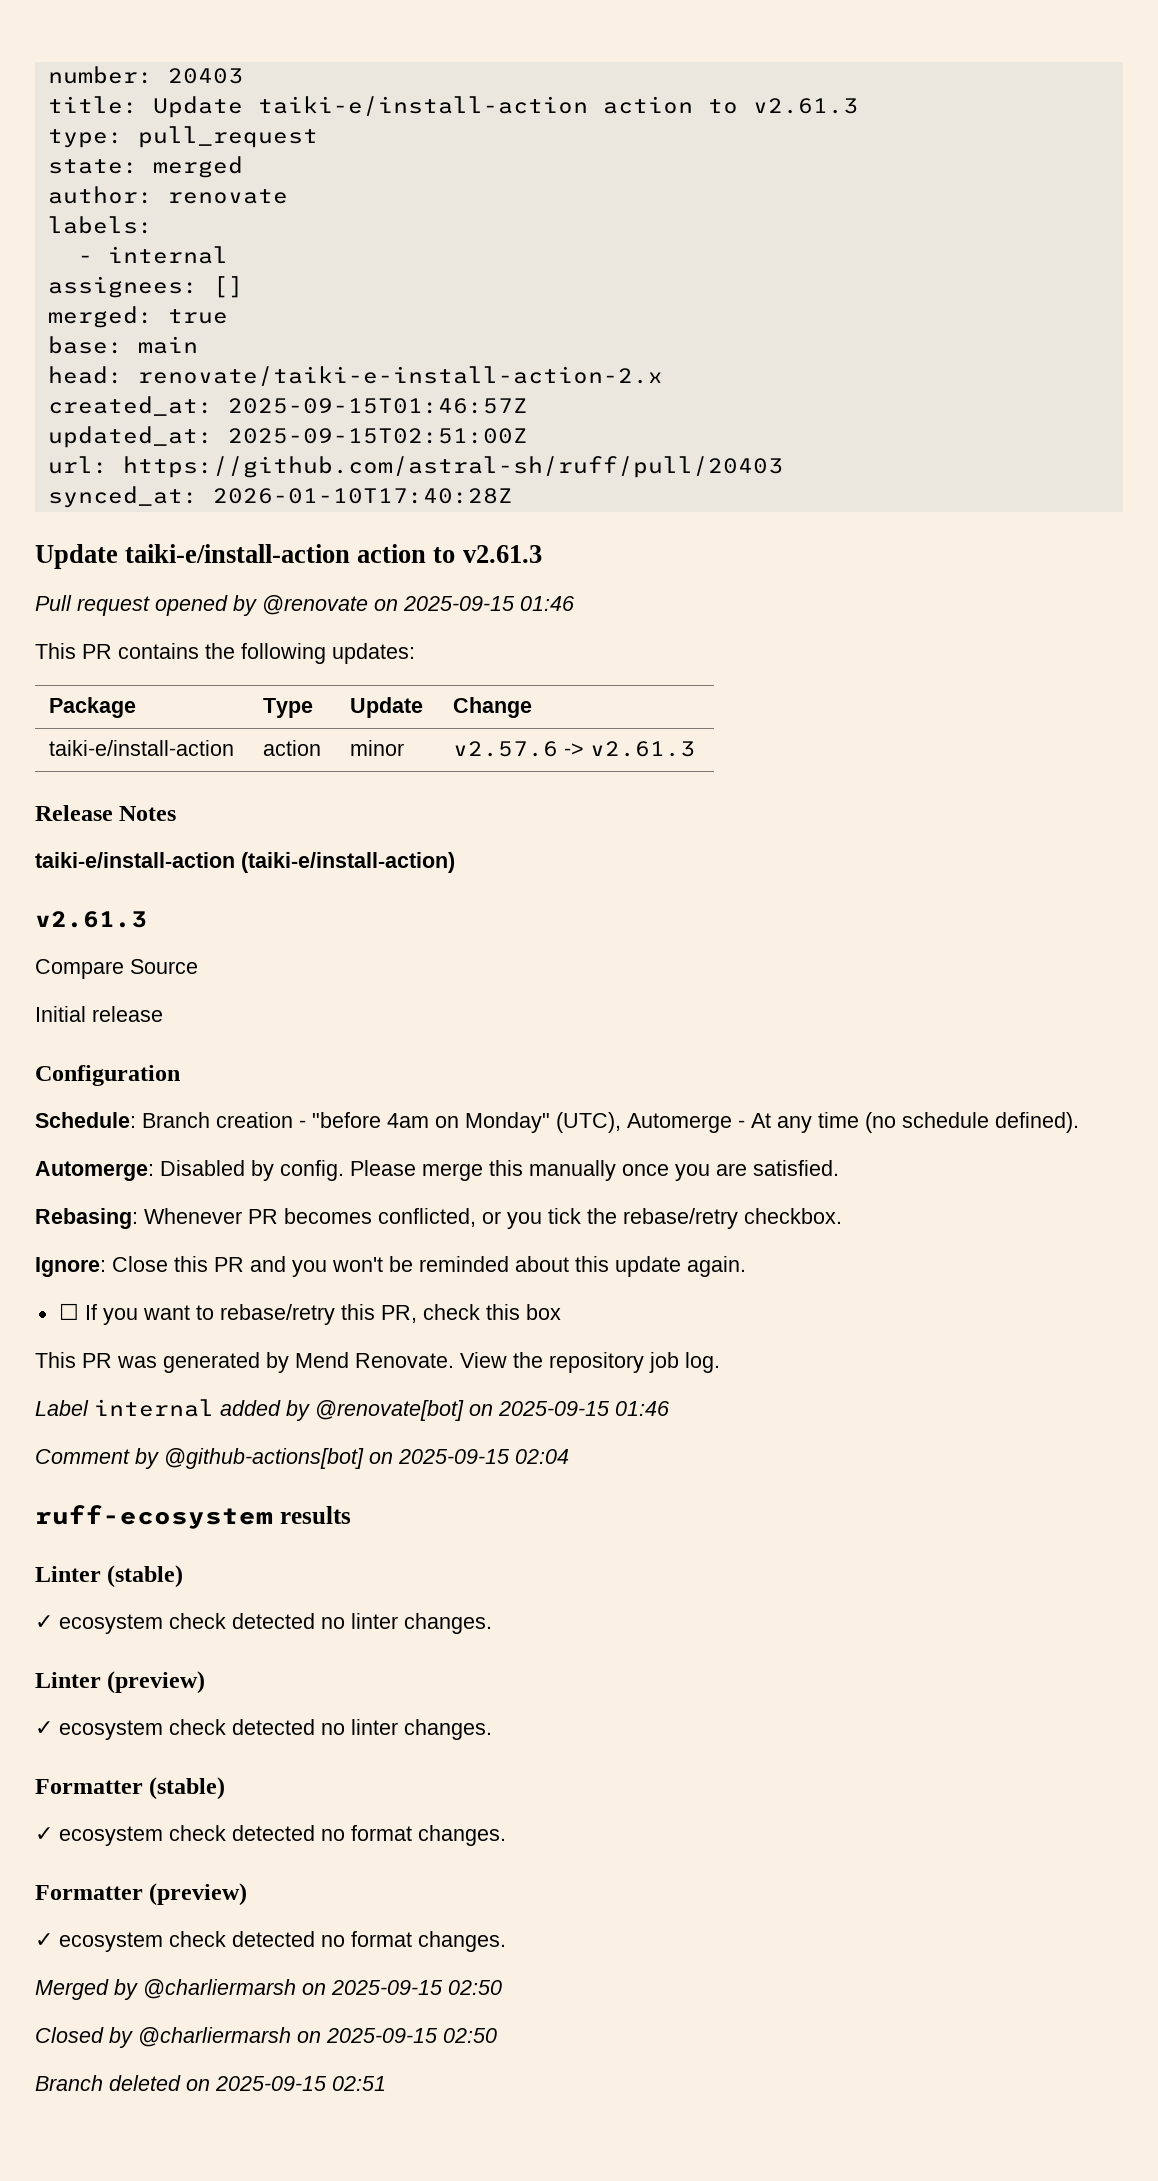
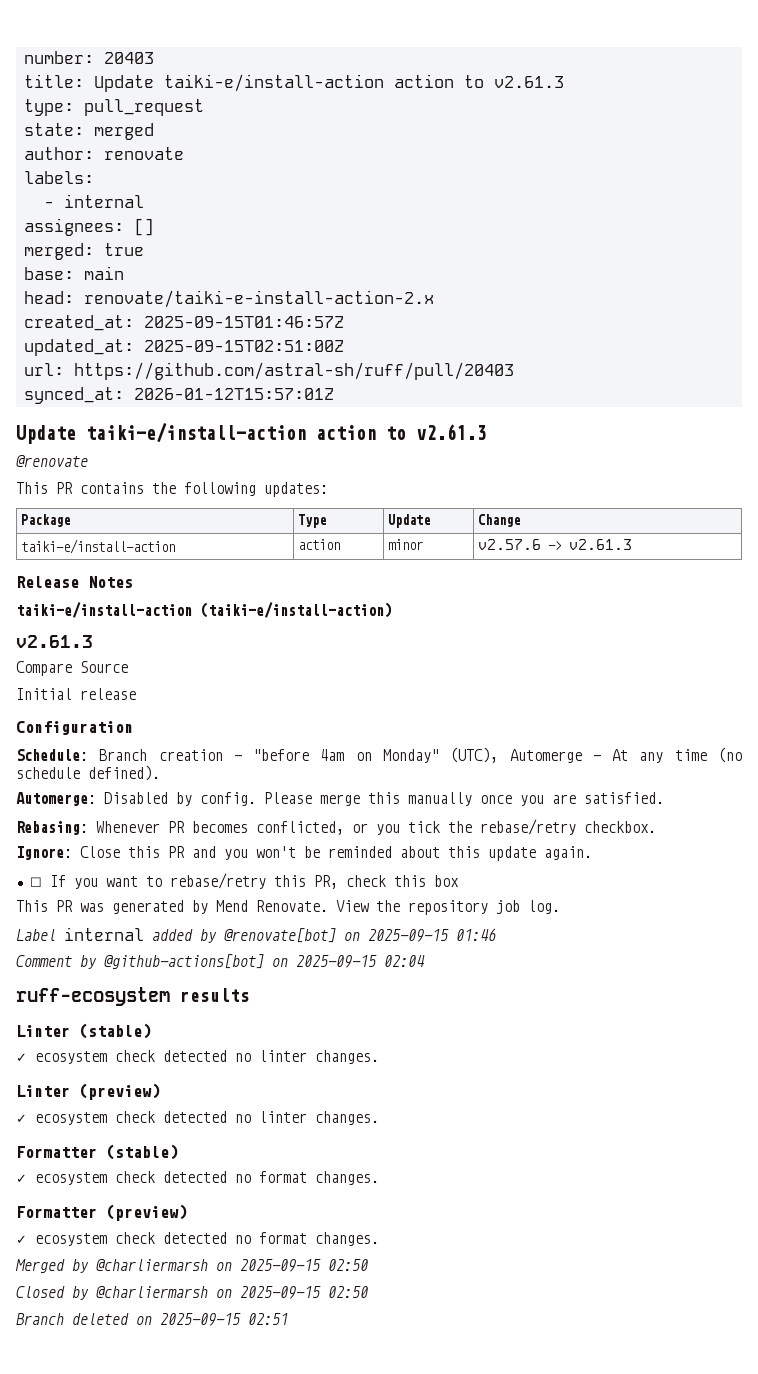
[212,488,513,504] [35,544,542,569] [35,595,574,616] 2026-01-10T17:40:28Z // Update taiki-e/install-action action to v2.61.3 // Pull request opened by @renovate on 2025-09-15 01:46 -> [133,388,334,400] [16,423,486,444] [16,455,88,467] 2026-01-12T15:57:01Z // Update taiki-e/install-action action to v2.61.3 // @renovate

